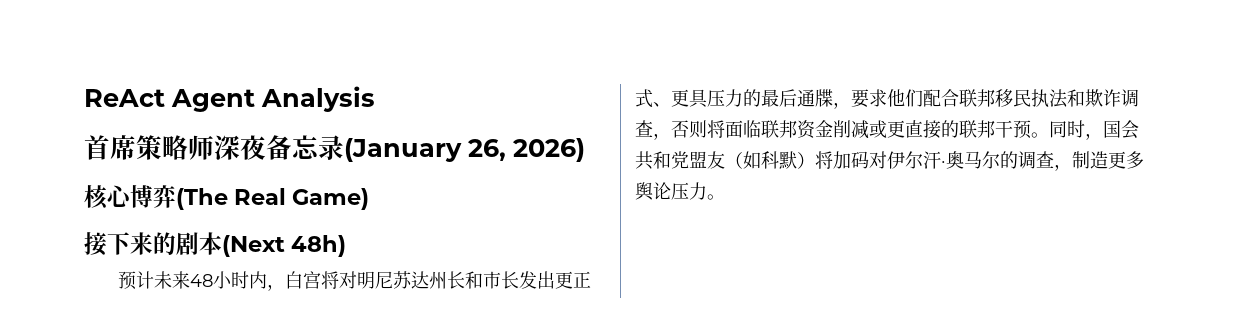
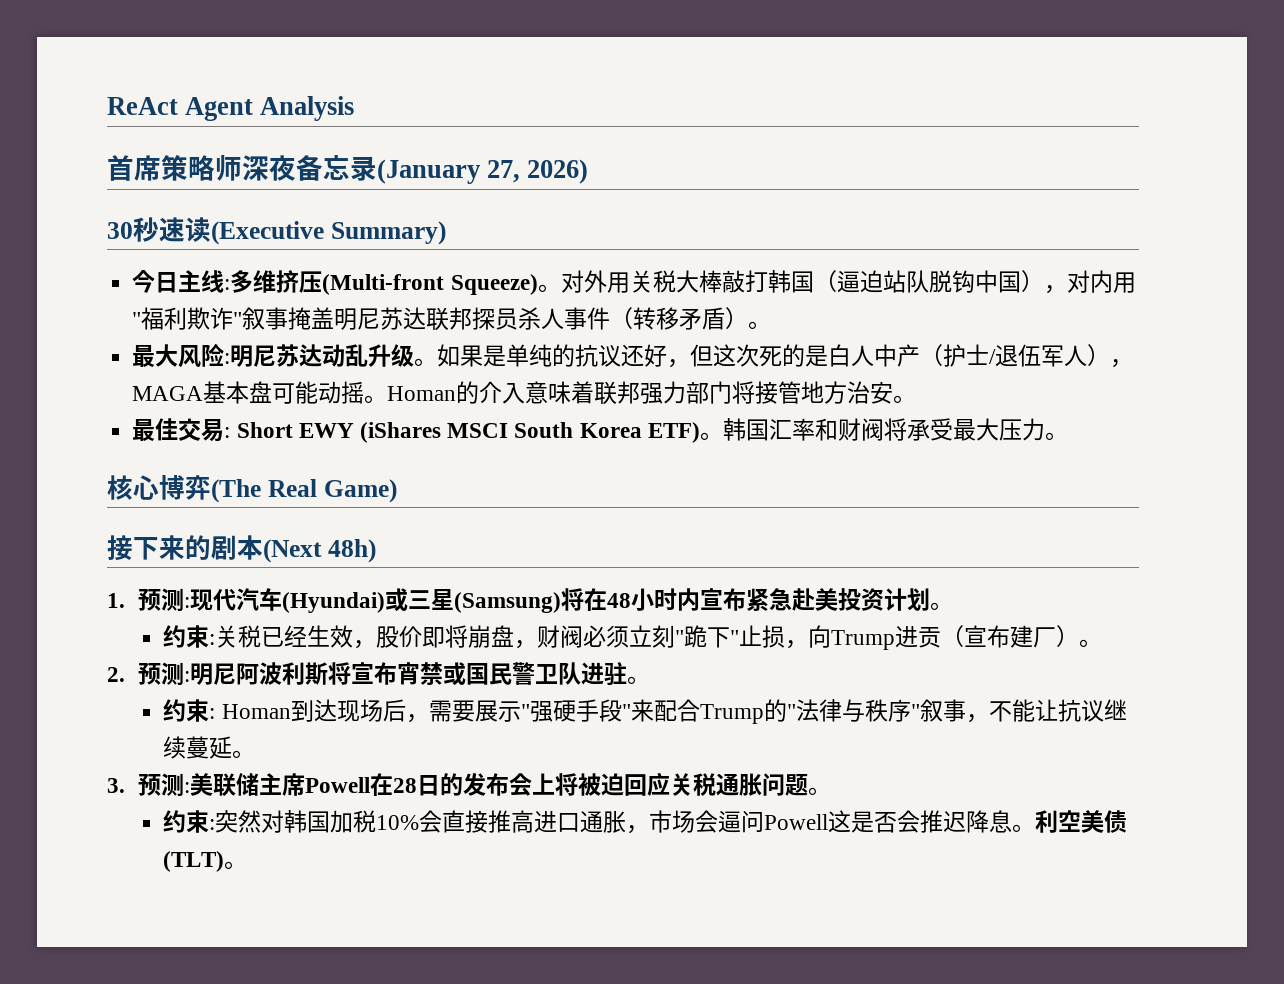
[468,139,506,161] 26, -> [487,160,521,183] 27,
(585, 150) none -> [107,217,446,245] [132,270,1136,295] [132,307,772,331] [132,343,1134,368] [132,381,917,405] [132,418,1068,443] // 30秒速读(Executive Summary) // 今日主线:多维挤压(Multi-front Squeeze)。对外用关税大棒敲打韩国（逼迫站队脱钩中国），对内用"福利欺诈"叙事掩盖明尼苏达联邦探员杀人事件（转移矛盾）。 // 最大风险:明尼苏达动乱升级。如果是单纯的抗议还好，但这次死的是白人中产（护士/退伍军人），MAGA基本盘可能动摇。Homan的介入意味着联邦强力部门将接管地方治安。 // 最佳交易: Short EWY (iShares MSCI South Korea ETF)。韩国汇率和财阀将承受最大压力。
[118,271,592,291] [635,89,1139,109] [635,120,1139,140] [635,151,1144,171] [635,182,707,200] 预计未来48小时内，白宫将对明尼苏达州长和市长发出更正式、更具压力的最后通牒，要求他们配合联邦移民执法和欺诈调查，否则将面临联邦资金削减或更直接的联邦干预。同时，国会共和党盟友（如科默）将加码对伊尔汗·奥马尔的调查，制造更多舆论压力 -> [107,588,954,613] [163,625,1103,650] [107,662,651,686] [163,699,1127,724] [163,736,256,759] [107,772,832,796] [163,810,1128,834] [163,851,225,872] 1.预测:现代汽车(Hyundai)或三星(Samsung)将在48小时内宣布紧急赴美投资计划。 // 约束:关税已经生效，股价即将崩盘，财阀必须立刻"跪下"止损，向Trump进贡（宣布建厂）。 // 2.预测:明尼阿波利斯将宣布宵禁或国民警卫队进驻。 // 约束: Homan到达现场后，需要展示"强硬手段"来配合Trump的"法律与秩序"叙事，不能让抗议继续蔓延。 // 3.预测:美联储主席Powell在28日的发布会上将被迫回应关税通胀问题。 // 约束:突然对韩国加税10%会直接推高进口通胀，市场会逼问Powell这是否会推迟降息。利空美债(TLT)

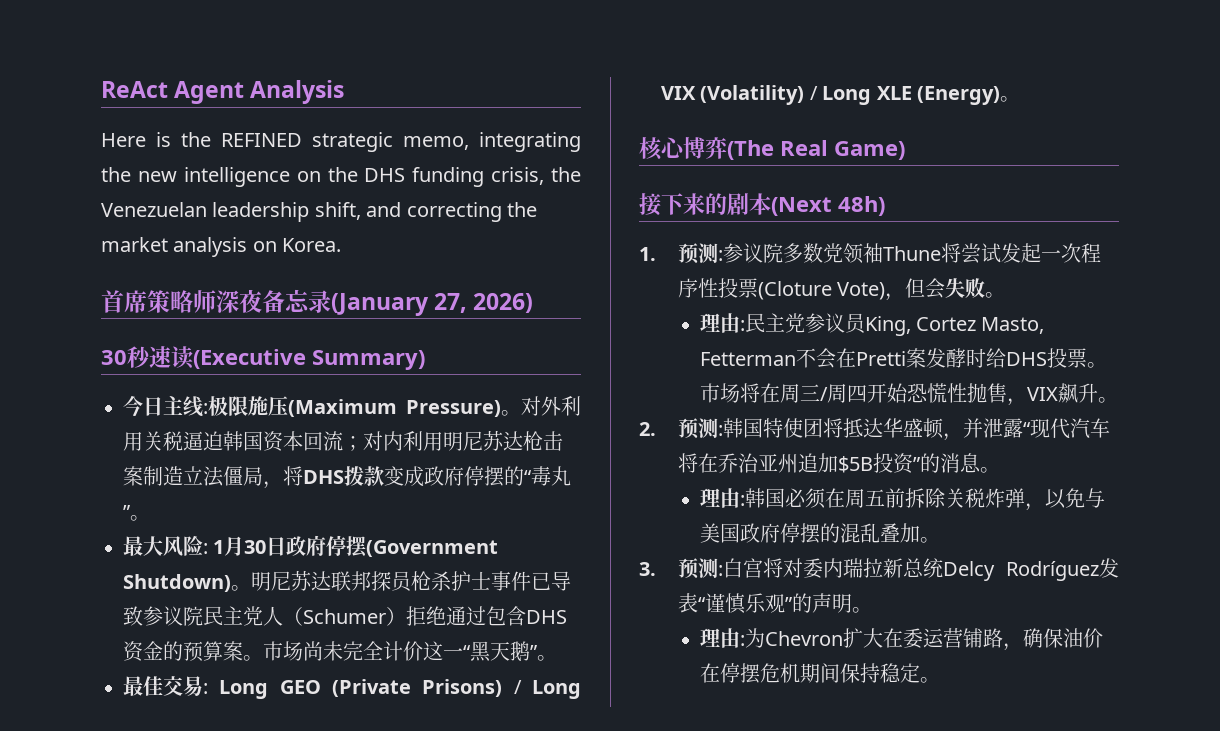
(355, 108) none -> [101,132,581,152] [101,167,581,187] [101,202,537,222] [101,237,342,257] // Here is the REFINED strategic memo, integrating the new intelligence on the DHS funding crisis, the Venezuelan leadership shift, and correcting the market analysis on Korea.
[230,270,1136,295] [132,307,772,331] [132,343,1134,368] [132,381,917,405] [132,418,1045,443] 多维挤压(Multi-front Squeeze)。对外用关税大棒敲打韩国（逼迫站队脱钩中国），对内用"福利欺诈"叙事掩盖明尼苏达联邦探员杀人事件（转移矛盾）。 // 最大风险:明尼苏达动乱升级。如果是单纯的抗议还好，但这次死的是白人中产（护士/退伍军人），MAGA基本盘可能动摇。Homan的介入意味着联邦强力部门将接管地方治安。 // 最佳交易: Short EWY (iShares MSCI South Korea ETF)。韩国汇率和财阀将承受最大压力 -> [208,396,581,417] [123,430,563,452] [123,466,571,489] [123,505,150,521] [123,535,499,557] [123,570,571,592] [123,606,567,626] [123,641,557,662] [123,676,581,699] [661,85,1000,105] 极限施压(Maximum Pressure)。对外利用关税逼迫韩国资本回流；对内利用明尼苏达枪击案制造立法僵局，将DHS拨款变成政府停摆的“毒丸”。 // 最大风险: 1月30日政府停摆(Government Shutdown)。明尼苏达联邦探员枪杀护士事件已导致参议院民主党人（Schumer）拒绝通过包含DHS资金的预算案。市场尚未完全计价这一“黑天鹅”。 // 最佳交易: Long GEO (Private Prisons) / Long VIX (Volatility) / Long XLE (Energy)
[190,588,954,613] [163,625,1103,650] [107,662,651,686] [163,699,1127,724] [163,736,256,759] [107,772,832,796] [163,810,1128,834] [163,851,225,872] 现代汽车(Hyundai)或三星(Samsung)将在48小时内宣布紧急赴美投资计划。 // 约束:关税已经生效，股价即将崩盘，财阀必须立刻"跪下"止损，向Trump进贡（宣布建厂）。 // 2.预测:明尼阿波利斯将宣布宵禁或国民警卫队进驻。 // 约束: Homan到达现场后，需要展示"强硬手段"来配合Trump的"法律与秩序"叙事，不能让抗议继续蔓延。 // 3.预测:美联储主席Powell在28日的发布会上将被迫回应关税通胀问题。 // 约束:突然对韩国加税10%会直接推高进口通胀，市场会逼问Powell这是否会推迟降息。利空美债(TLT) -> [722,243,1101,264] [677,278,1005,301] [699,313,1045,336] [699,348,1107,369] [699,383,1118,406] [639,418,1110,441] [677,453,1000,474] [699,488,1105,511] [699,523,940,544] [639,558,1119,581] [677,593,872,614] [699,628,1103,651] [699,663,920,684] 参议院多数党领袖Thune将尝试发起一次程序性投票(Cloture Vote)，但会失败。 // 理由:民主党参议员King, Cortez Masto, Fetterman不会在Pretti案发酵时给DHS投票。市场将在周三/周四开始恐慌性抛售，VIX飙升。 // 2.预测:韩国特使团将抵达华盛顿，并泄露“现代汽车将在乔治亚州追加$5B投资”的消息。 // 理由:韩国必须在周五前拆除关税炸弹，以免与美国政府停摆的混乱叠加。 // 3.预测:白宫将对委内瑞拉新总统Delcy Rodríguez发表“谨慎乐观”的声明。 // 理由:为Chevron扩大在委运营铺路，确保油价在停摆危机期间保持稳定

